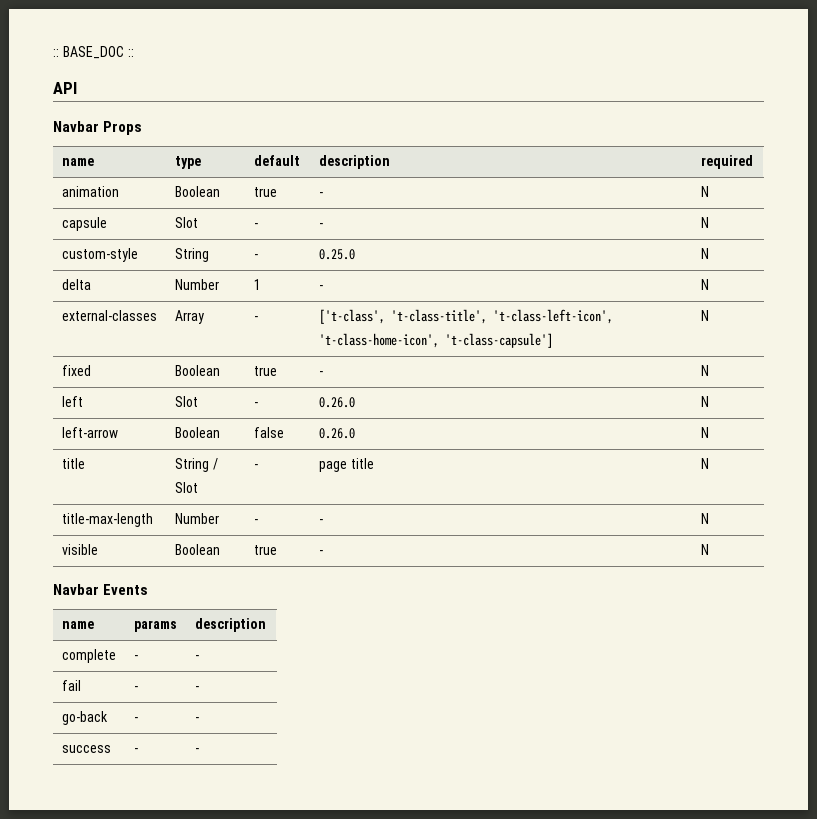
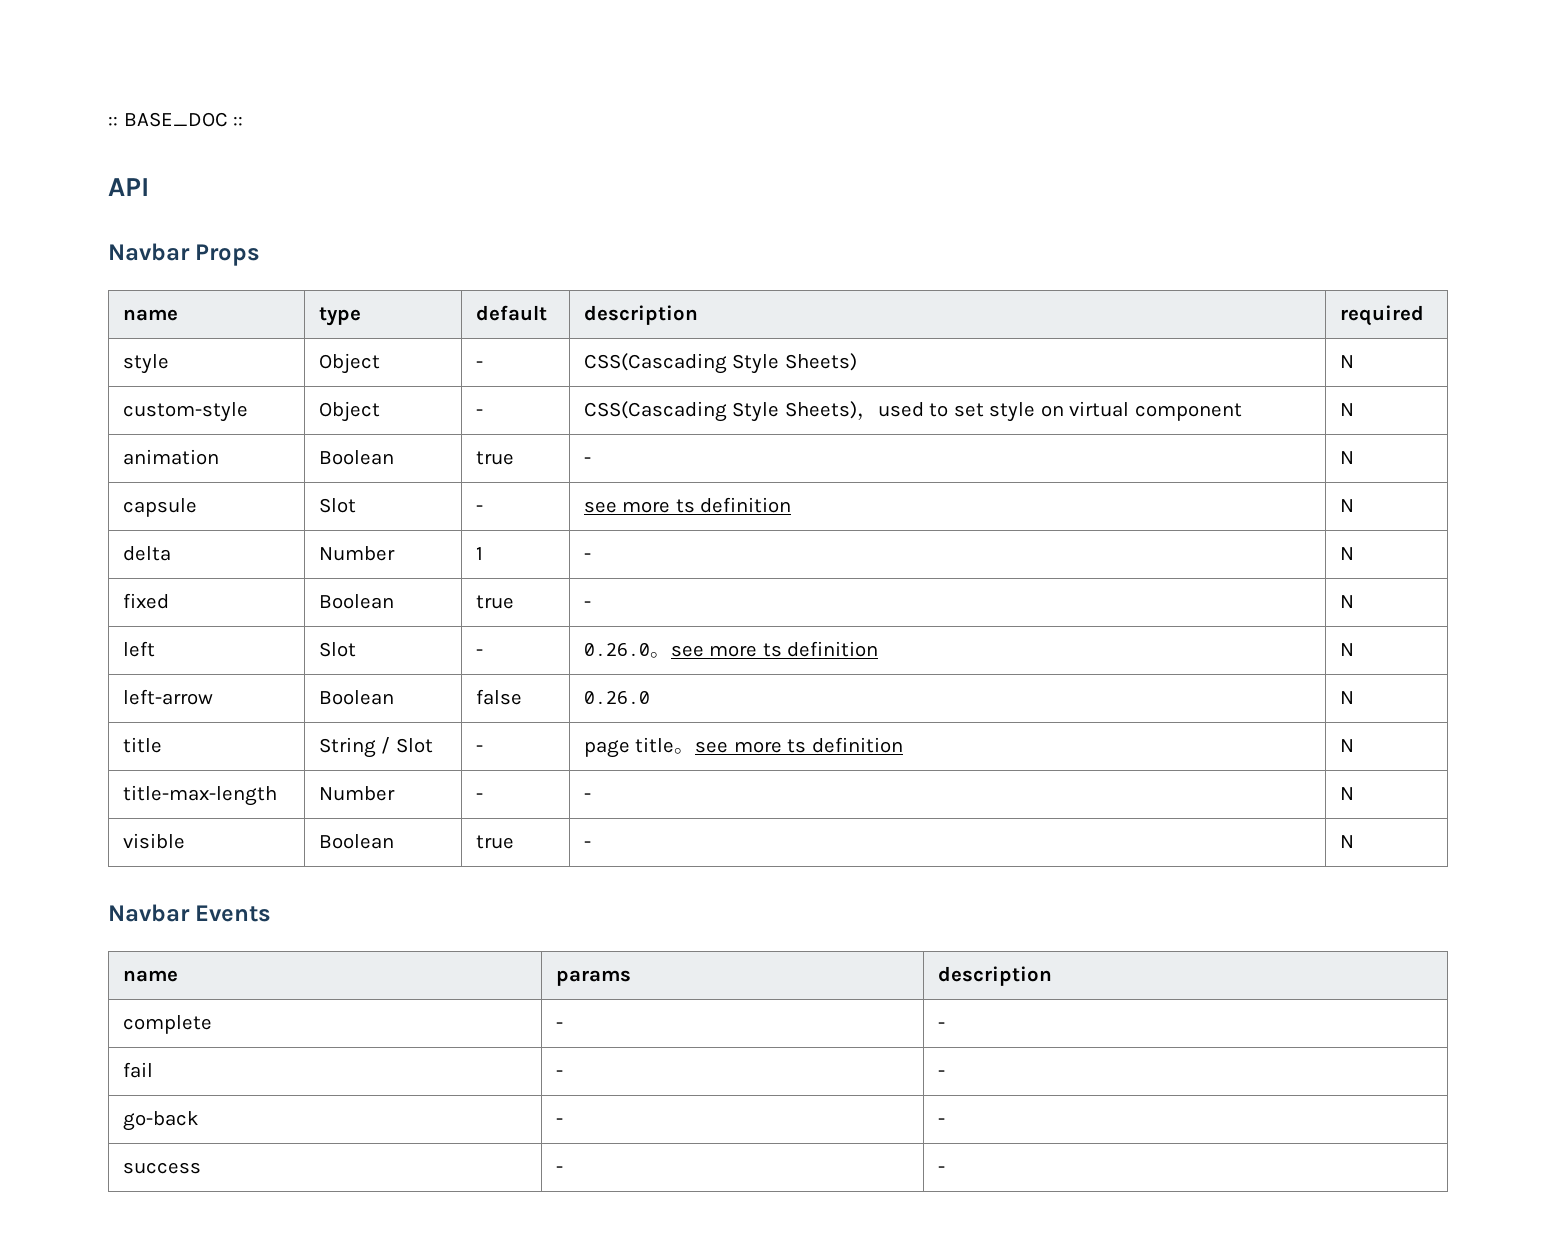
(753, 162) none -> [122,354,169,374] [318,353,380,374] [475,361,483,368] [583,353,857,374] [1339,355,1354,368] [122,402,248,422] [318,401,380,422] [475,409,483,416] [583,401,1242,422] [1339,403,1354,416] // style | Object | - | CSS(Cascading Style Sheets) | N // custom-style | Object | - | CSS(Cascading Style Sheets)，used to set style on virtual component | N
[318,223,323,228] [700,217,709,228] [61,248,138,262] [174,248,209,262] [253,254,258,259] [318,249,355,260] - | N // custom-style | String | - | 0.25.0 -> [583,497,792,513] see more ts definition
[61,310,157,321] [174,310,204,324] [253,316,258,321] [318,309,613,324] [318,333,553,348] [700,310,709,321] // external-classes | Array | - | ['t-class', 't-class-title', 't-class-left-icon', 't-class-home-icon', 't-class-capsule'] | N -> (1354, 553) none
(355, 402) none -> [649,641,879,658] 。see more ts definition
(374, 463) none -> [674,737,903,754] 。see more ts definition

